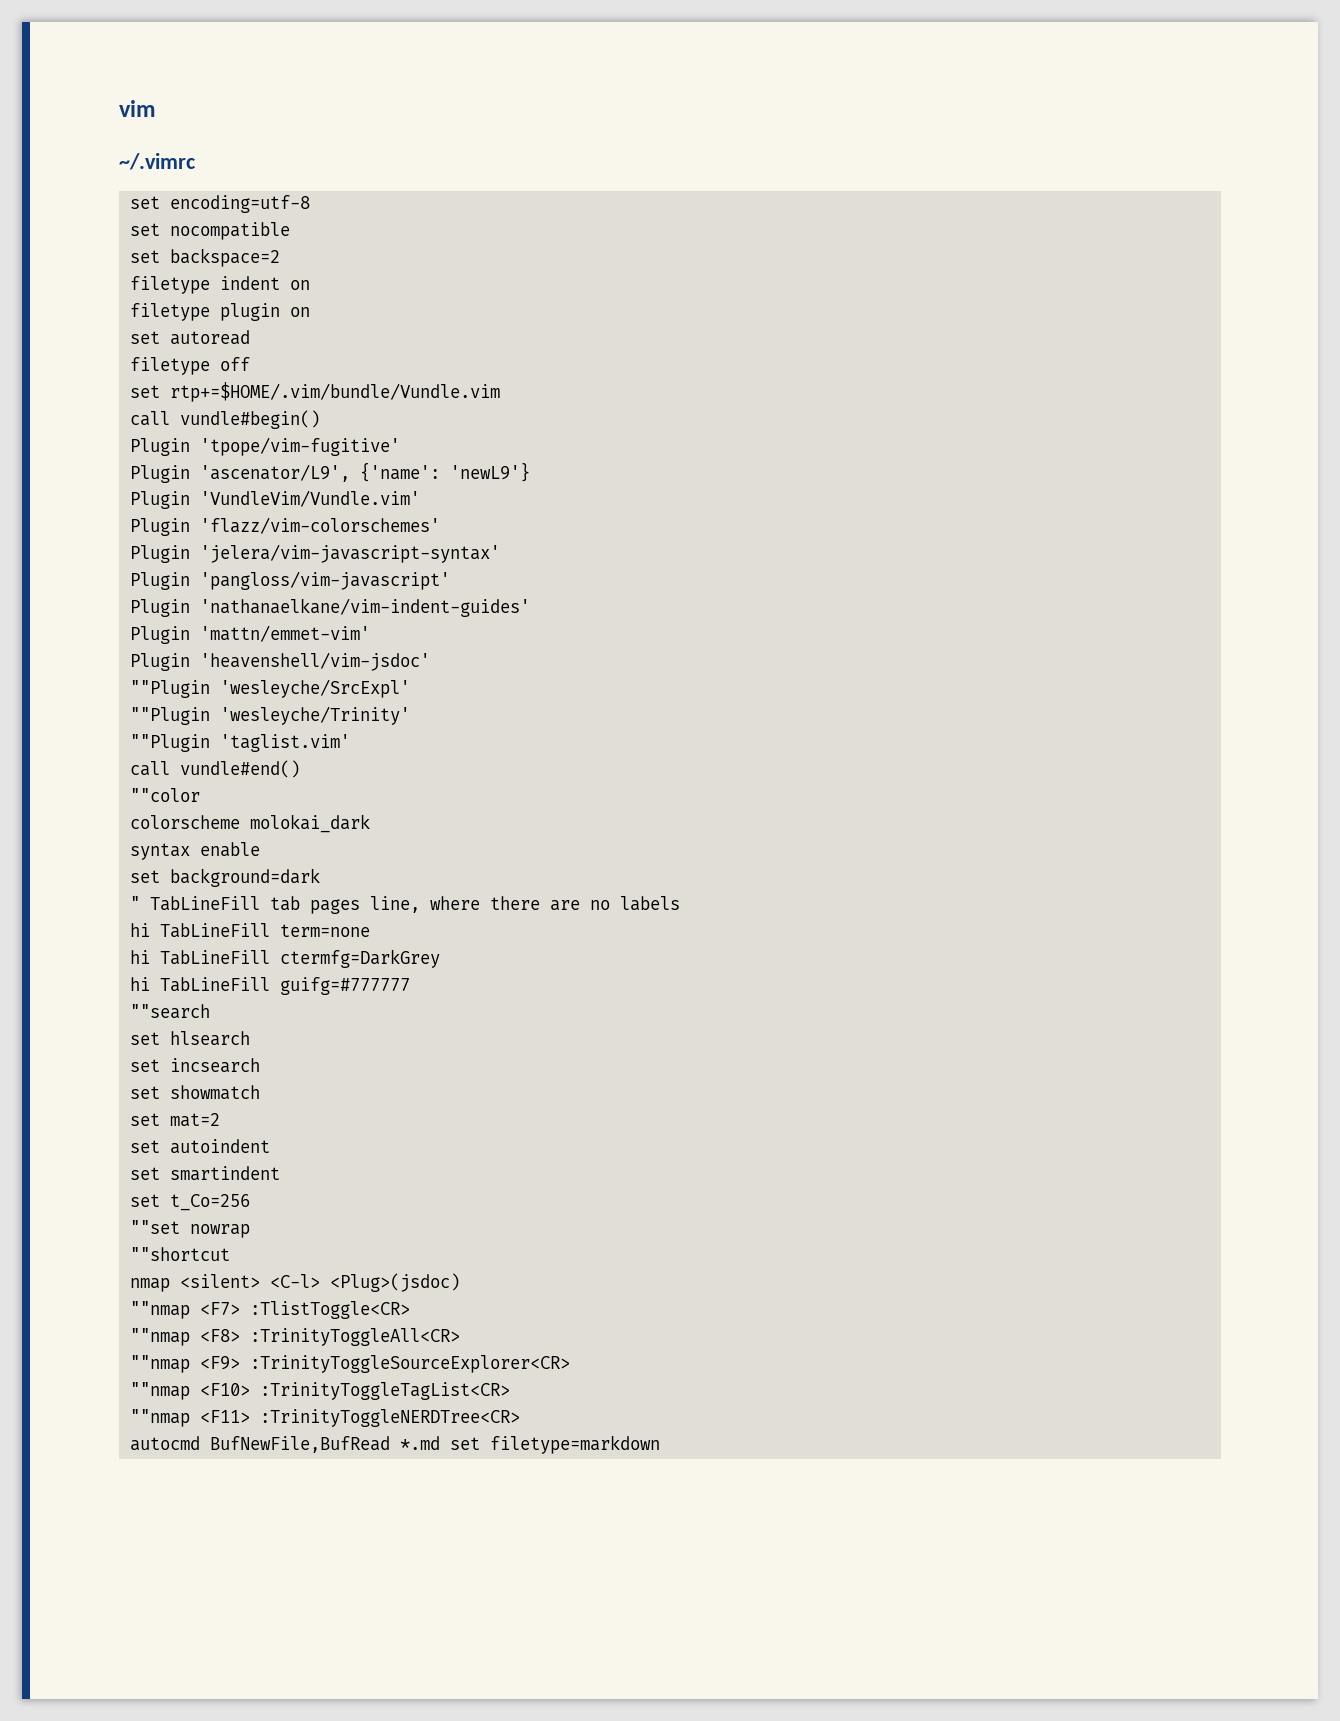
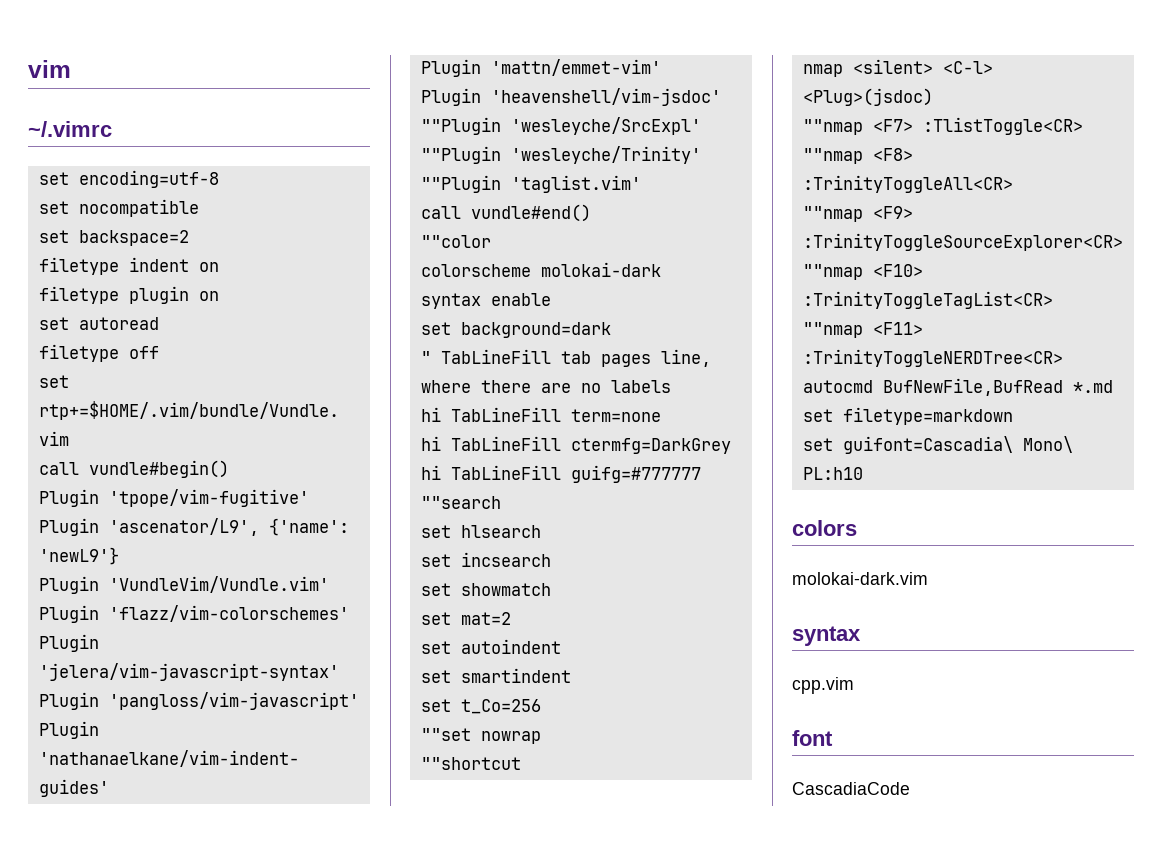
[250,814,371,833] molokai_dark -> [540,262,661,277] molokai-dark
(661, 1444) none -> [802,436,1073,454] [802,467,863,480] [792,520,857,536] [792,572,928,585] [792,626,861,646] [792,677,854,694] [792,730,833,746] [792,782,910,795] // set guifont=Cascadia\ Mono\ PL:h10 // colors // molokai-dark.vim // syntax // cpp.vim // font // CascadiaCode

